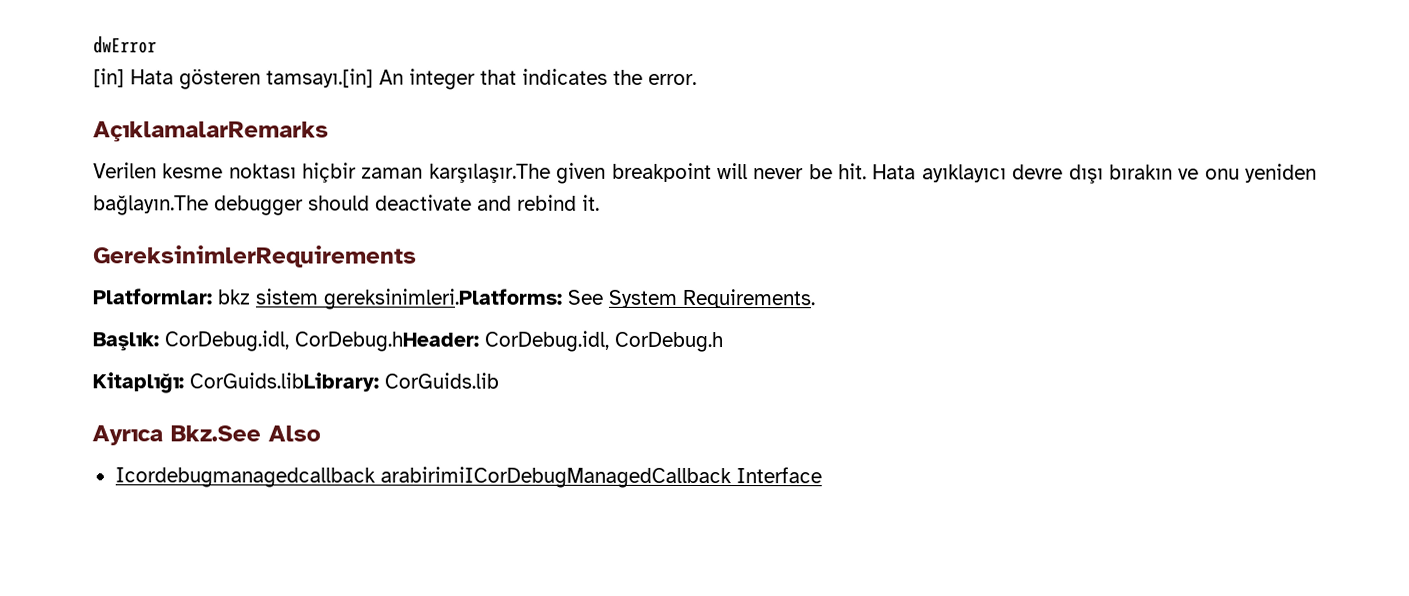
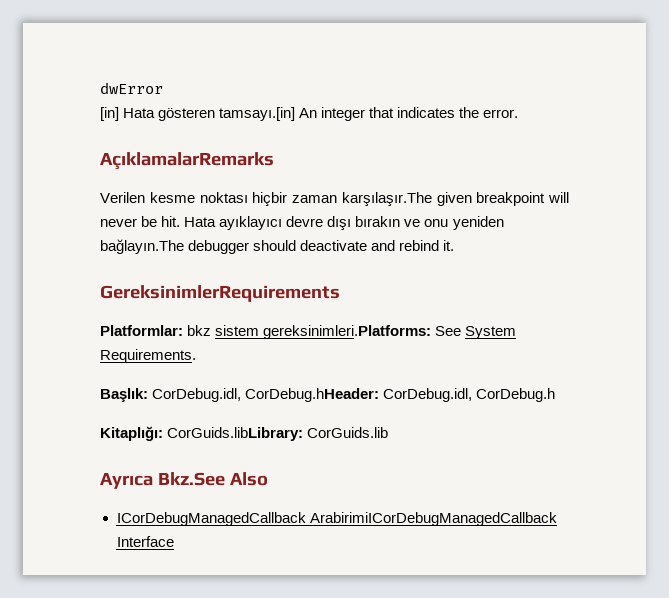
[114,466,732,489] Icordebugmanagedcallback arabirimiICorDebugManagedCallback -> [116,512,557,526] ICorDebugManagedCallback ArabirimiICorDebugManagedCallback

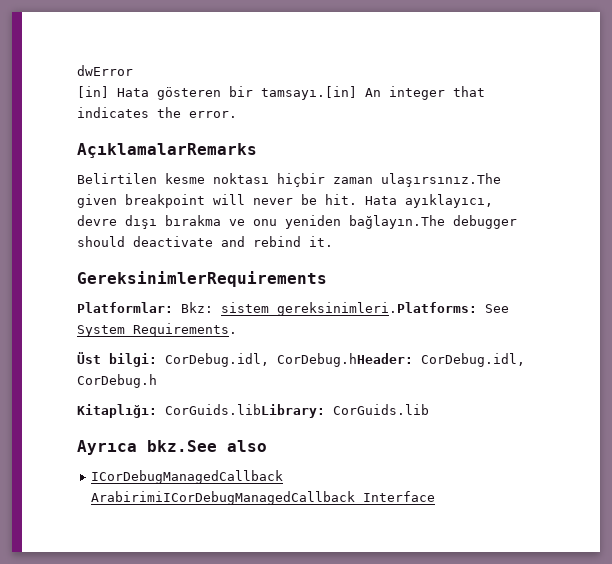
(216, 114) none -> [229,86,253,97] bir
[100,192,145,203] Verilen -> [77,173,157,184] Belirtilen
[341,192,432,206] karşılaşır.The -> [381,173,501,187] ulaşırsınız.The
[219,216,283,230] ayıklayıcı -> [405,194,493,208] ayıklayıcı,
[355,216,401,227] bırakın -> [165,215,221,226] bırakma
[187,325,212,336] bkz -> [181,302,213,313] Bkz:
[100,388,148,402] Başlık: -> [77,352,157,367] Üst bilgi:
[157,472,268,486] Bkz.See Also -> [147,440,267,452] bkz.See also

